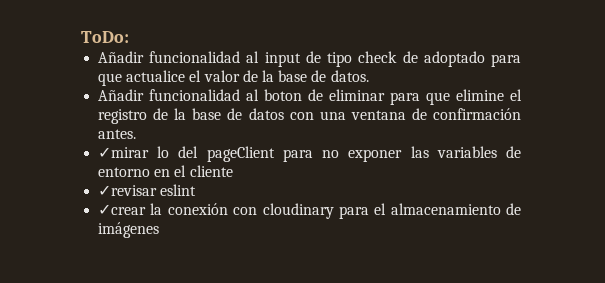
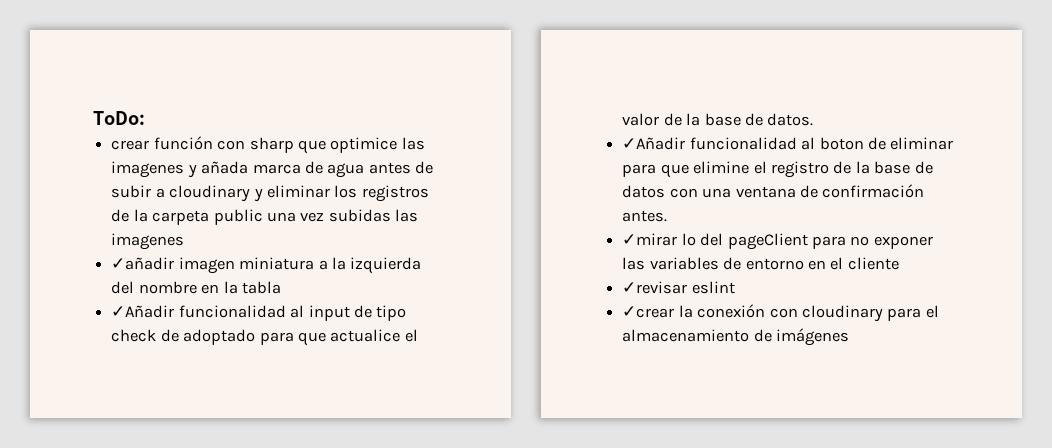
[98,51,145,63] Añadir -> [111,136,425,154] [111,161,434,178] [111,185,429,202] [111,209,419,225] [111,233,185,250] [111,257,422,274] [111,281,281,294] [111,305,175,318] crear función con sharp que optimice las imagenes y añada marca de agua antes de subir a cloudinary y eliminar los registros de la carpeta public una vez subidas las imagenes // ✓añadir imagen miniatura a la izquierda del nombre en la tabla // ✓Añadir
[98,89,145,101] Añadir -> [622,137,686,150] ✓Añadir

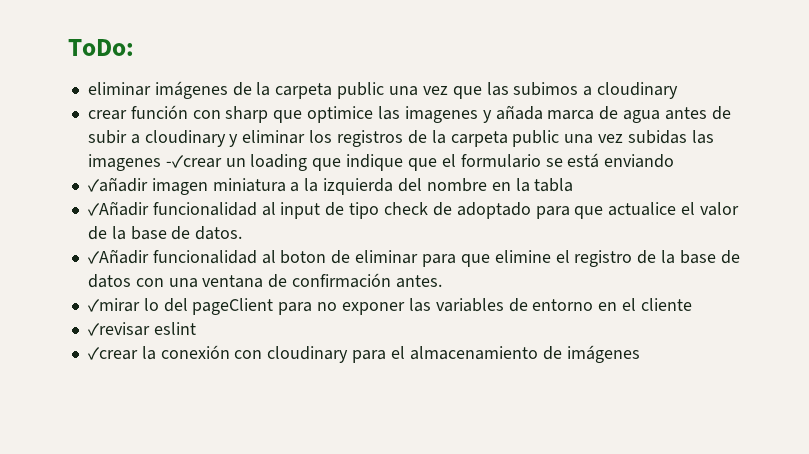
(145, 118) none -> [87,81,679,99] // eliminar imágenes de la carpeta public una vez que las subimos a cloudinary
(185, 241) none -> [165,153,675,171] -✓crear un loading que indique que el formulario se está enviando

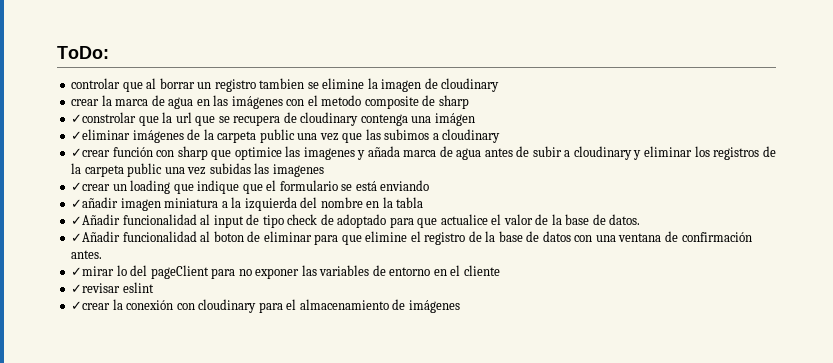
[87,82,151,96] eliminar -> [71,78,500,92] [71,95,469,109] [71,112,475,126] [71,129,131,140] controlar que al borrar un registro tambien se elimine la imagen de cloudinary // crear la marca de agua en las imágenes con el metodo composite de sharp // ✓constrolar que la url que se recupera de cloudinary contenga una imágen // ✓eliminar
[87,110,127,120] crear -> [71,148,111,157] ✓crear
[165,155,222,168] -✓crear -> [71,182,111,191] // ✓crear

